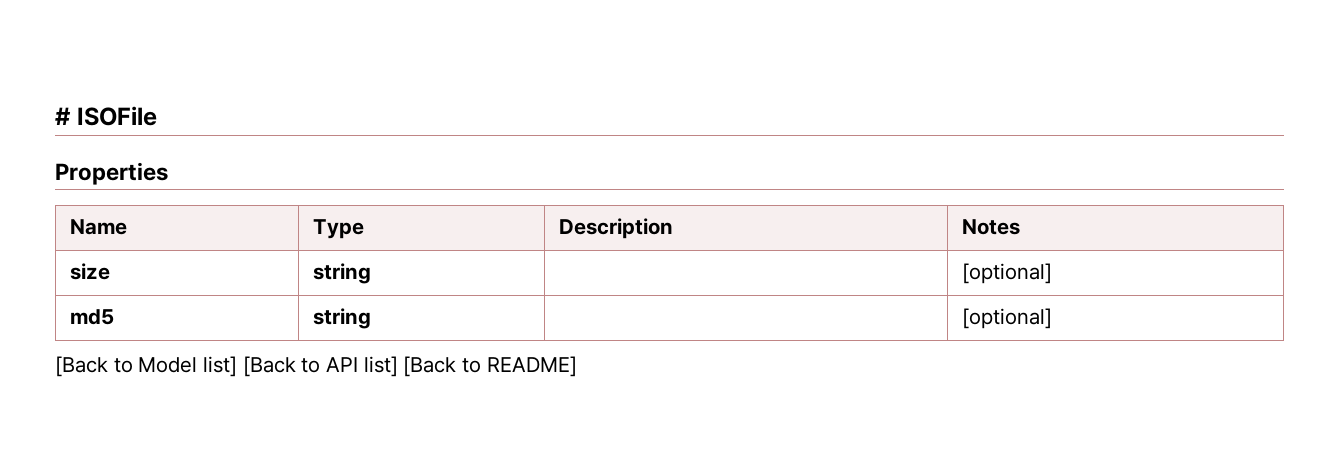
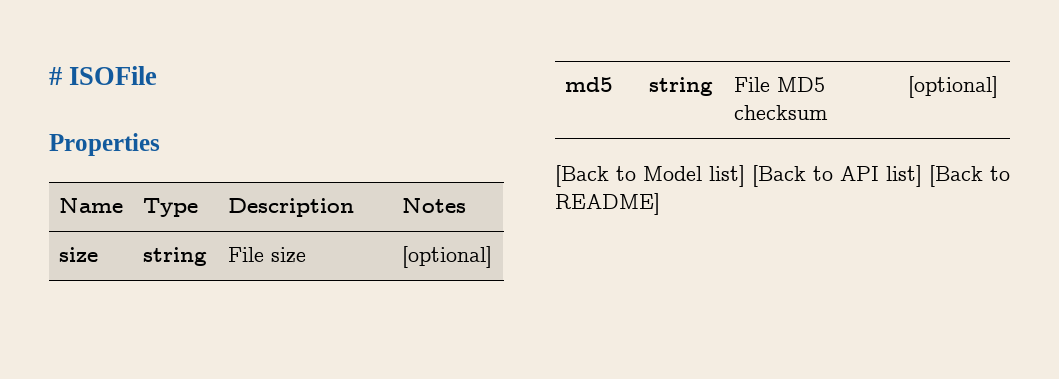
(371, 273) none -> [227,247,306,263] File size
(371, 318) none -> [733,77,825,92] [733,105,828,120] File MD5 checksum

